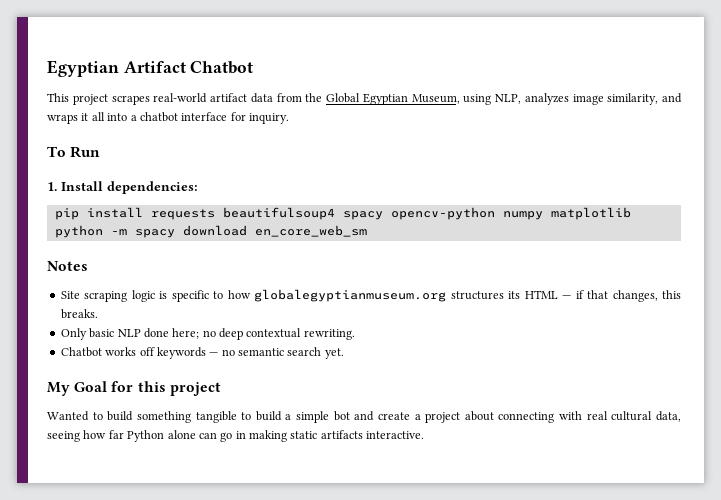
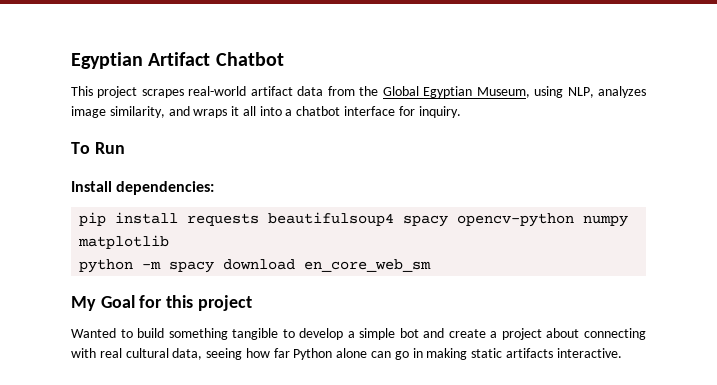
[47,182,57,191] 1. -> (125, 148) none
[47,261,88,271] [60,289,682,302] [60,309,98,319] [60,328,355,340] [60,347,344,359] // Notes // Site scraping logic is specific to how globalegyptianmuseum.org structures its HTML — if that changes, this breaks. // Only basic NLP done here; no deep contextual rewriting. // Chatbot works off keywords — no semantic search yet. -> (432, 265) none
[255,411,282,421] build -> [299,328,344,340] develop

